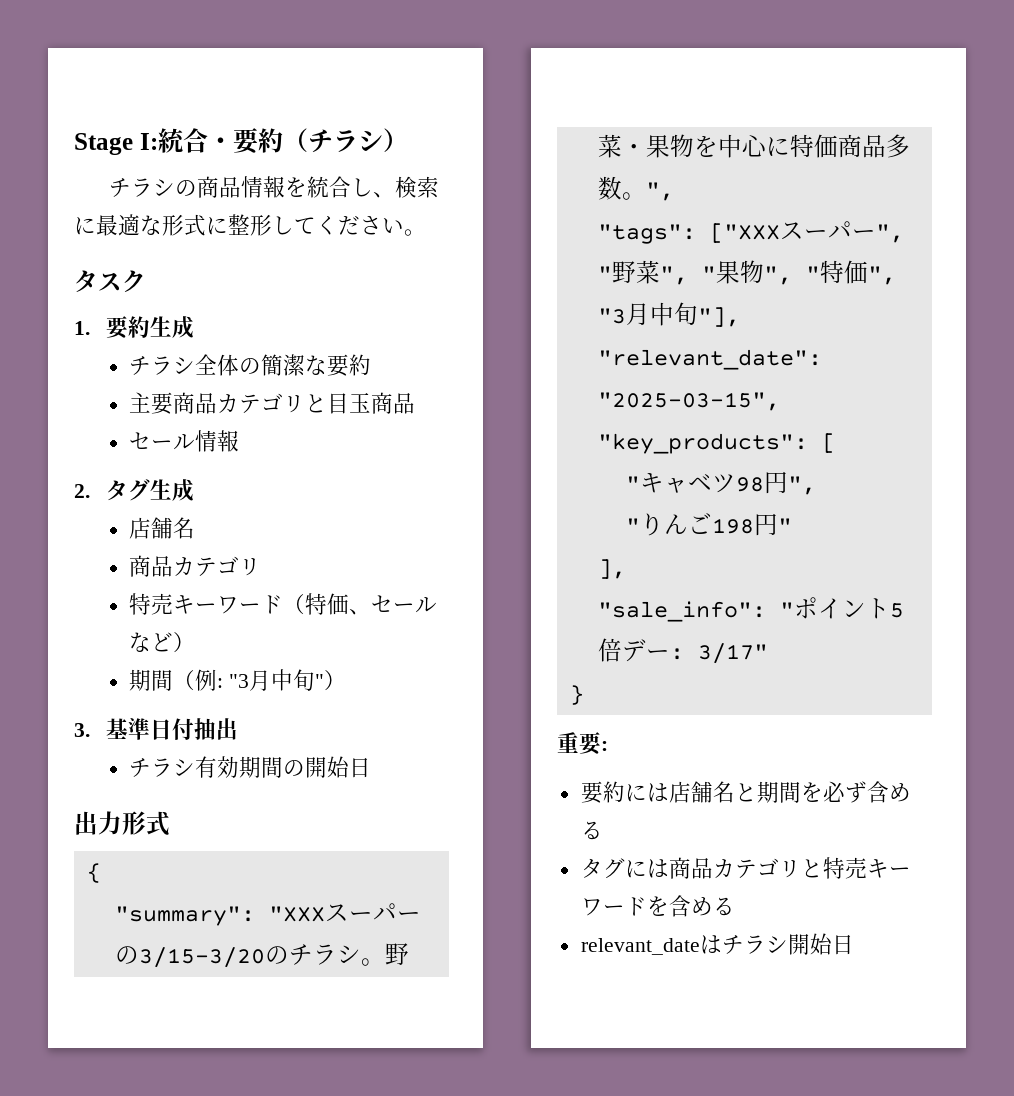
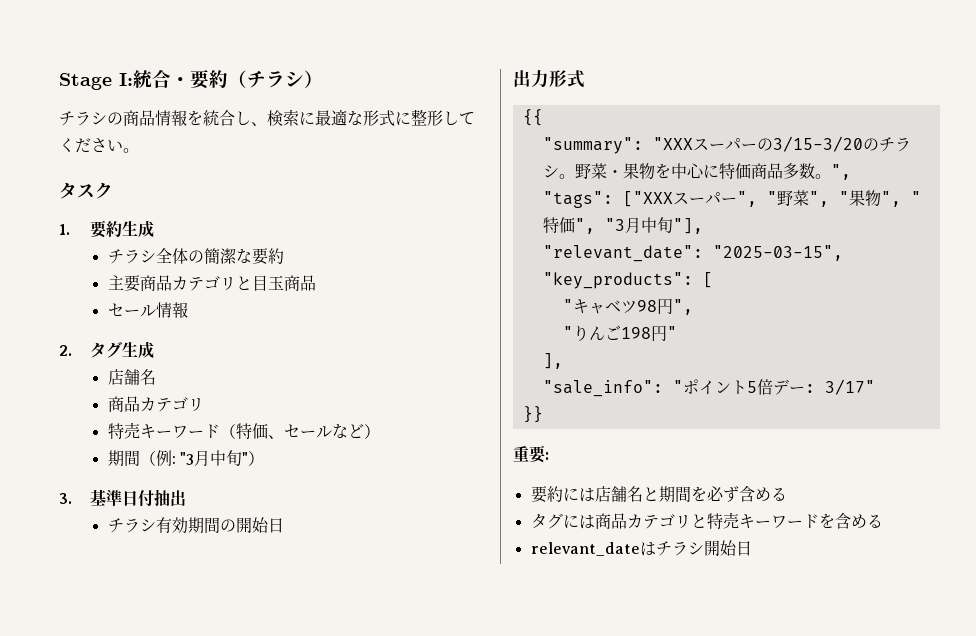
[86,863,101,883] { -> [522,109,543,126] {{
[569,685,584,705] } -> [522,406,543,423] }}

